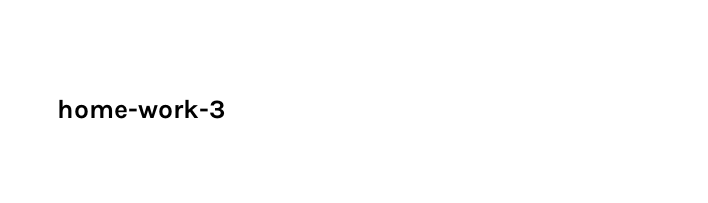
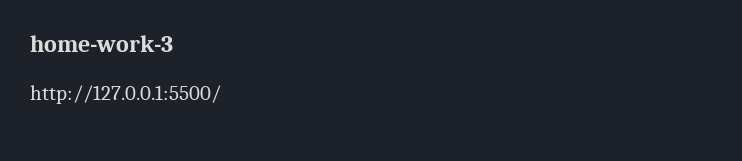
(225, 109) none -> [30,85,221,104] // http://127.0.0.1:5500/

